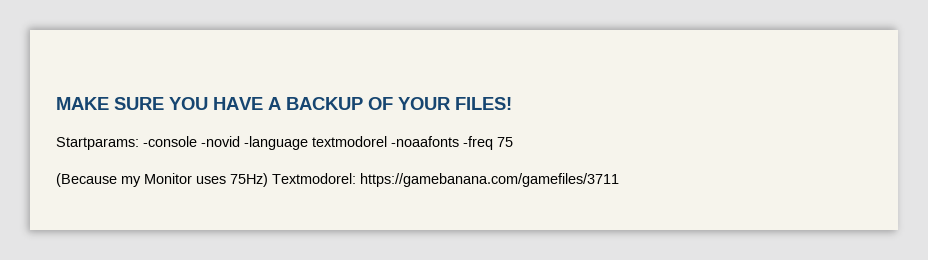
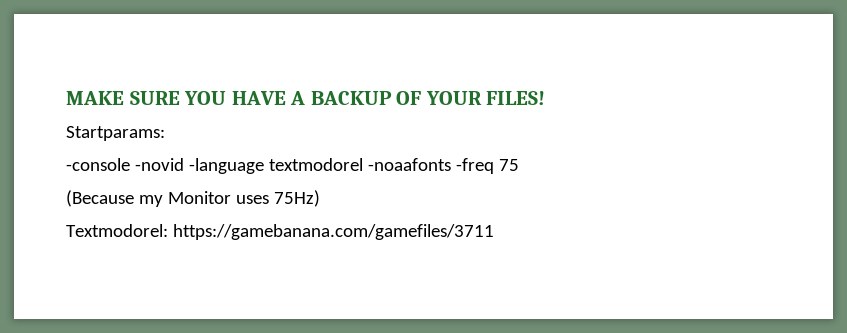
(139, 143) none -> (165, 133) //
(268, 180) none -> (320, 198) //

